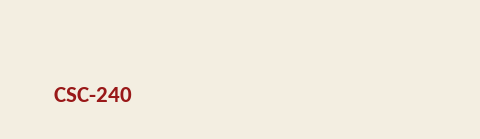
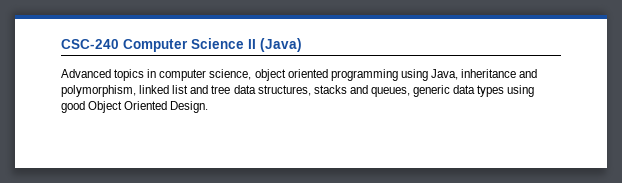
(132, 94) none -> [123,38,302,52] [61,69,538,81] [61,85,535,97] [61,101,209,113] Computer Science II (Java) // Advanced topics in computer science, object oriented programming using Java, inheritance and polymorphism, linked list and tree data structures, stacks and queues, generic data types using good Object Oriented Design.

